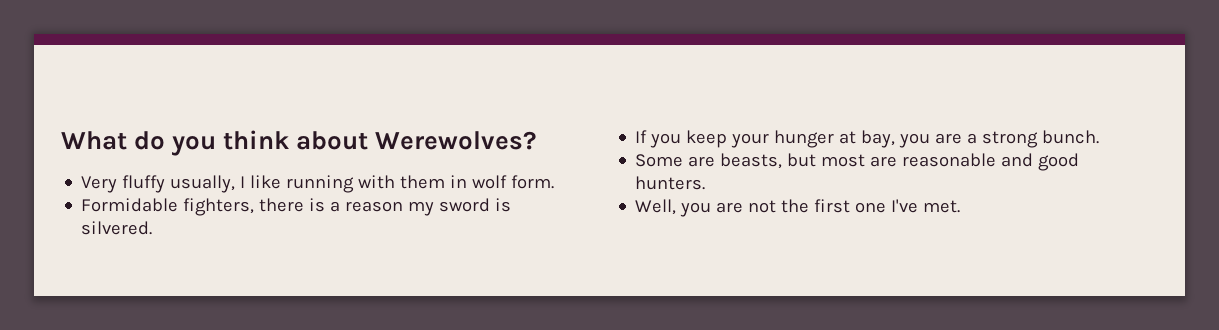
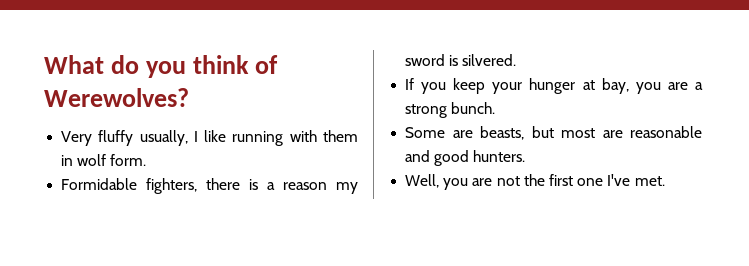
[296,131,369,150] about -> [255,55,279,74] of

